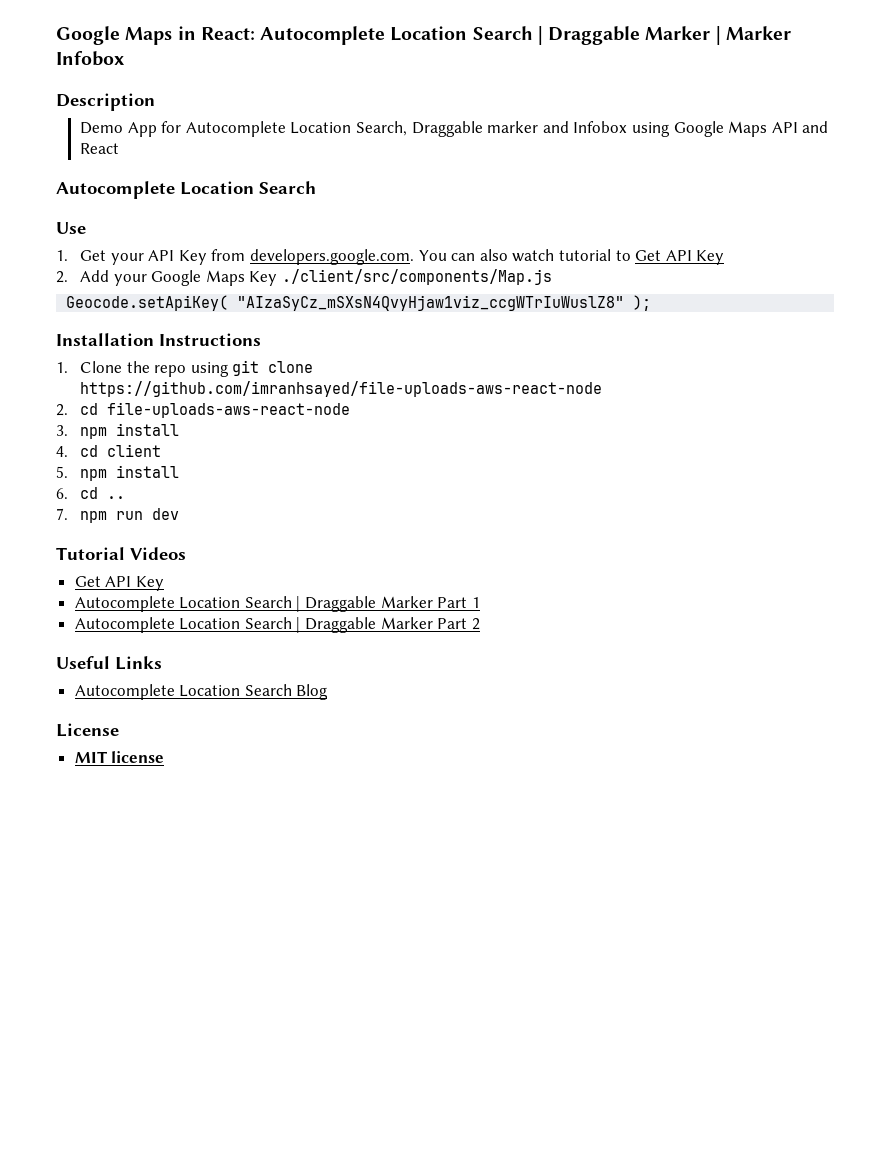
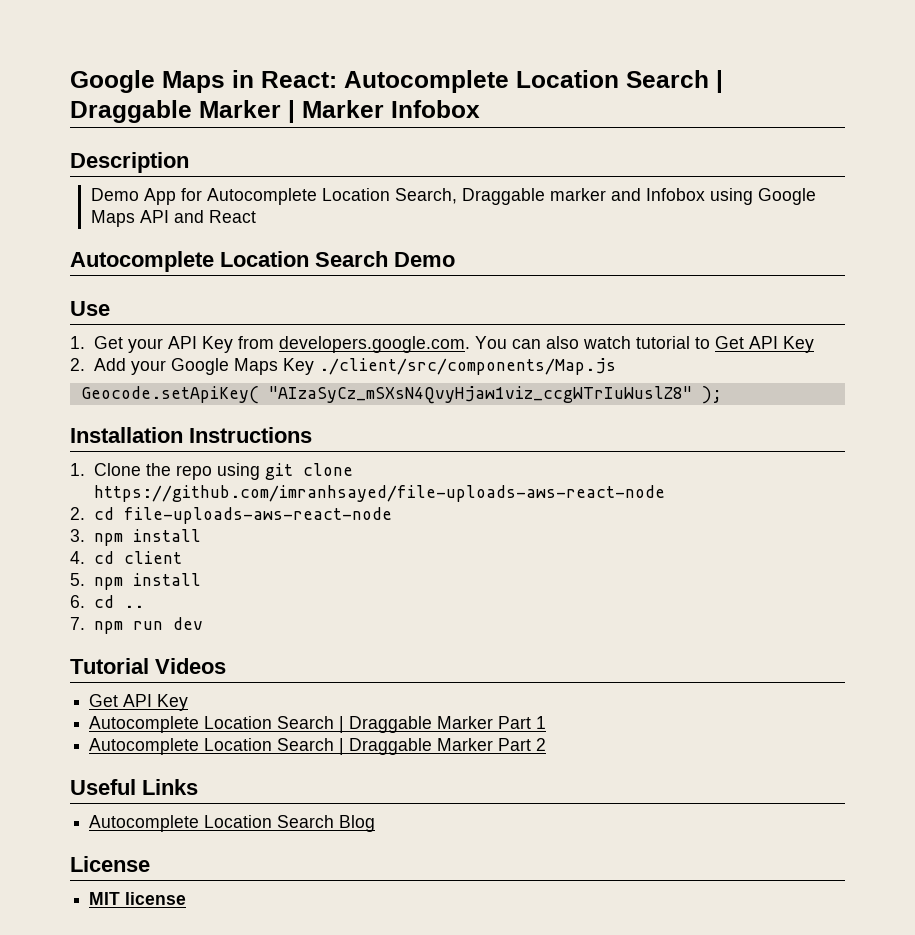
(316, 187) none -> [394,252,455,267] Demo

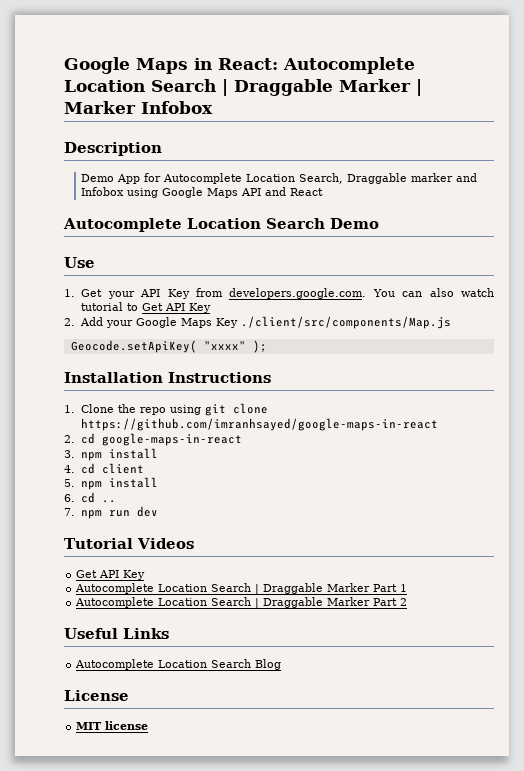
[268,386,692,404] "AIzaSyCz_mSXsN4QvyHjaw1viz_ccgWTrIuWuslZ8" -> [203,341,246,350] "xxxx"
[93,485,665,502] https://github.com/imranhsayed/file-uploads-aws-react-node -> [81,418,439,431] https://github.com/imranhsayed/google-maps-in-react
[123,507,392,524] file-uploads-aws-react-node -> [102,433,243,446] google-maps-in-react

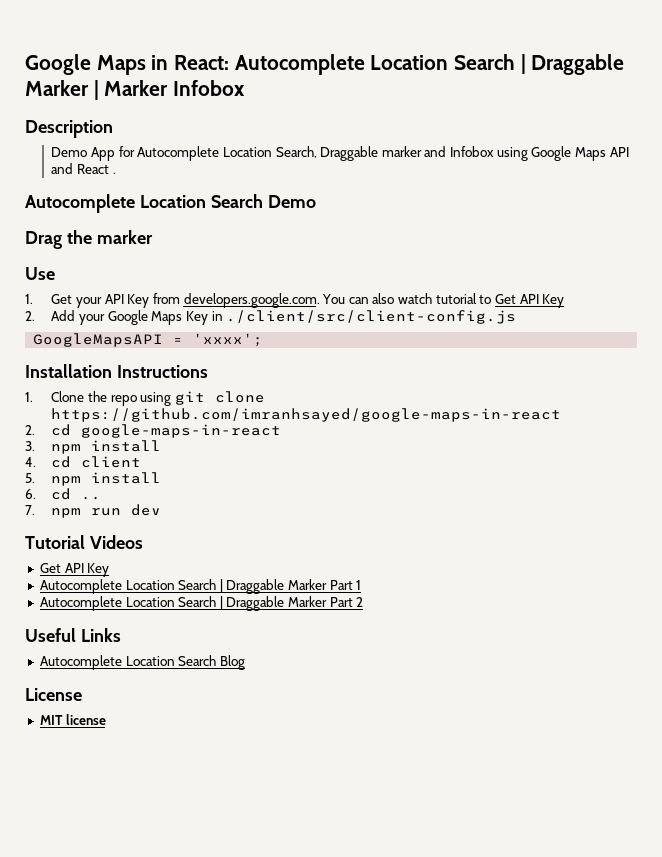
(324, 192) none -> [112,172,116,174] .
(379, 223) none -> [25,230,153,249] // Drag the marker
[241,316,452,329] [70,340,267,353] ./client/src/components/Map.js // Geocode.setApiKey( "xxxx" ); -> [211,310,517,324] [33,333,264,347] in ./client/src/client-config.js // GoogleMapsAPI = 'xxxx';

